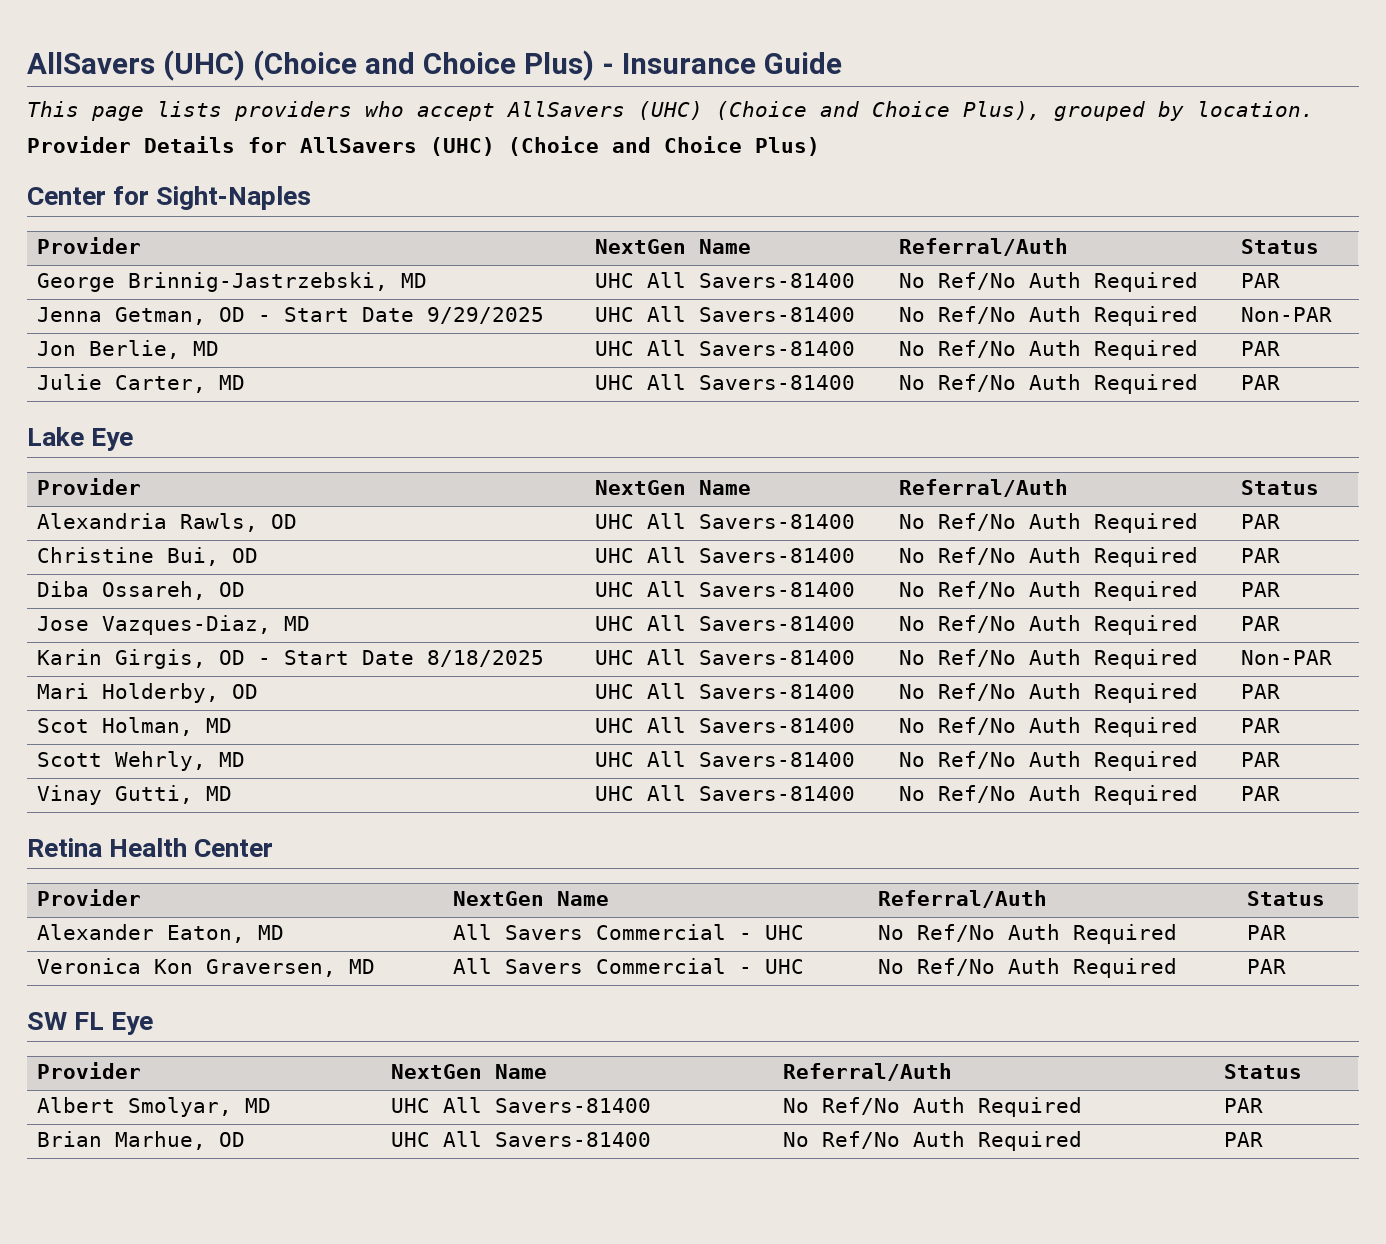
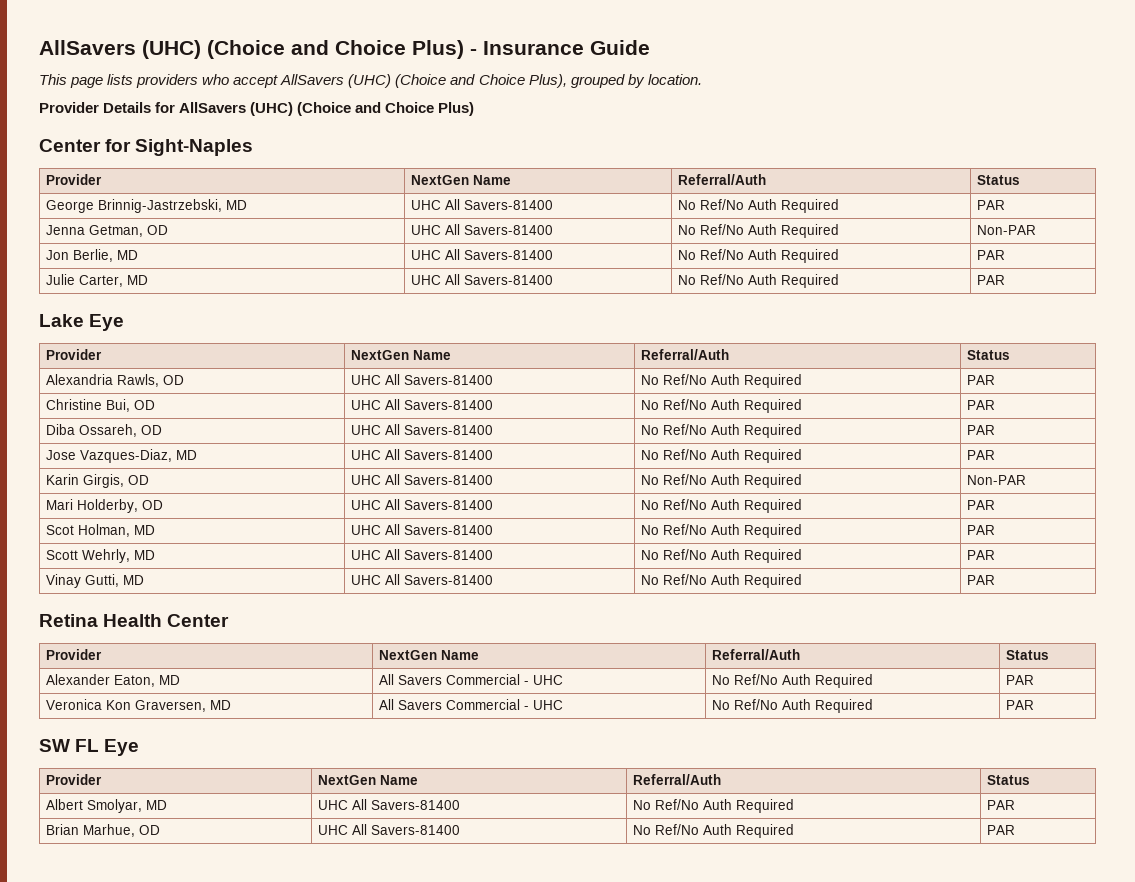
[257,307,544,324] - Start Date 9/29/2025 -> (168, 230) none
[257,650,544,667] - Start Date 8/18/2025 -> (149, 480) none

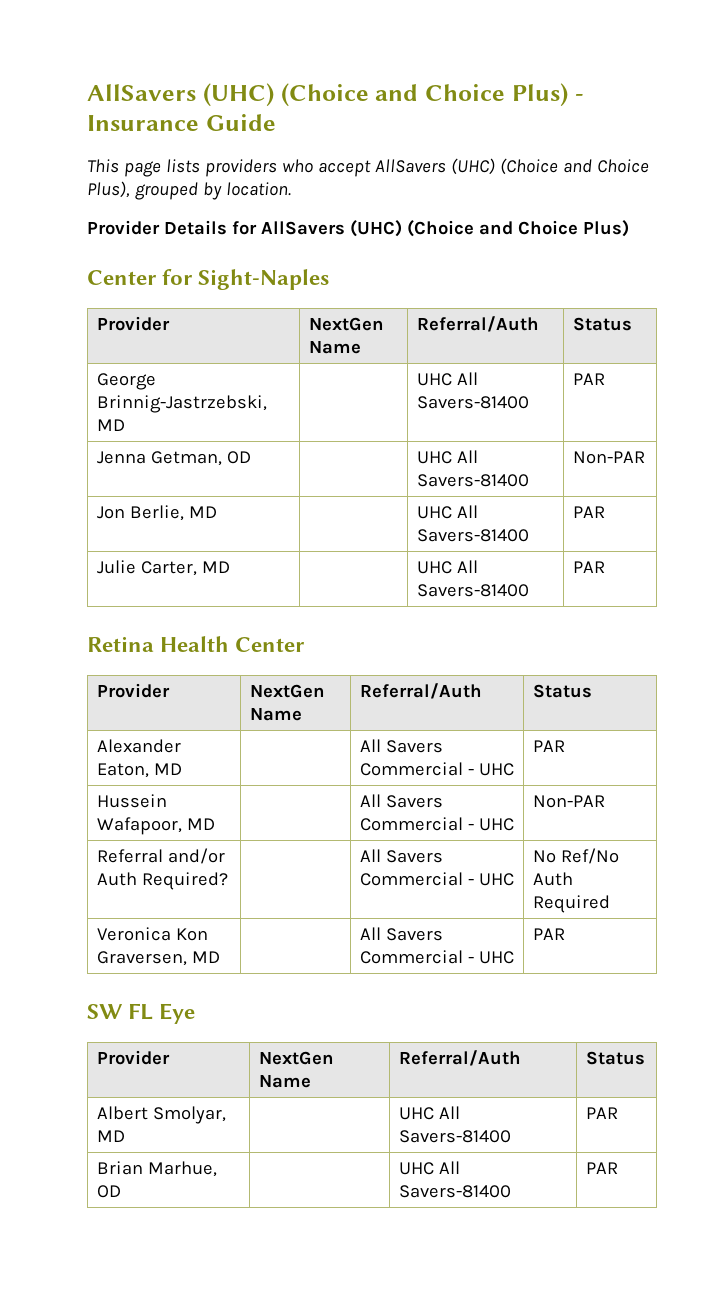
[410,199,553,210] [677,199,839,213] UHC All Savers-81400 | No Ref/No Auth Required -> [416,372,478,386] [416,396,529,409] | UHC All Savers-81400
[410,224,553,235] [677,224,839,238] UHC All Savers-81400 | No Ref/No Auth Required -> [416,450,478,464] [416,474,529,487] | UHC All Savers-81400
[410,249,553,260] [677,249,839,263] UHC All Savers-81400 | No Ref/No Auth Required -> [416,505,478,519] [416,529,529,542] | UHC All Savers-81400
[410,274,553,285] [677,274,839,288] [976,275,1005,285] [39,314,125,331] [45,349,102,360] [350,350,451,360] [640,349,729,360] [966,350,1010,360] [45,374,184,387] [350,374,493,385] [640,374,802,388] [966,375,995,385] [45,399,155,412] [350,399,493,410] [640,399,802,413] [966,400,995,410] [45,424,162,437] [350,424,493,435] [640,424,802,438] [966,425,995,435] [45,449,197,463] [350,449,493,460] [640,449,802,463] [966,450,995,460] [45,474,149,488] [350,474,493,485] [640,474,802,488] [966,475,1026,485] [45,499,163,513] [350,499,493,510] [640,499,802,513] [966,500,995,510] [45,524,155,537] [350,524,493,535] [640,524,802,538] [966,525,995,535] [45,549,155,563] [350,549,493,560] [640,549,802,563] [966,550,995,560] [45,574,144,588] [350,574,493,585] [640,574,802,588] UHC All Savers-81400 | No Ref/No Auth Required | PAR // Lake Eye // Provider | NextGen Name | Referral/Auth | Status // Alexandria Rawls, OD | UHC All Savers-81400 | No Ref/No Auth Required | PAR // Christine Bui, OD | UHC All Savers-81400 | No Ref/No Auth Required | PAR // Diba Ossareh, OD | UHC All Savers-81400 | No Ref/No Auth Required | PAR // Jose Vazques-Diaz, MD | UHC All Savers-81400 | No Ref/No Auth Required | PAR // Karin Girgis, OD | UHC All Savers-81400 | No Ref/No Auth Required | Non-PAR // Mari Holderby, OD | UHC All Savers-81400 | No Ref/No Auth Required | PAR // Scot Holman, MD | UHC All Savers-81400 | No Ref/No Auth Required | PAR // Scott Wehrly, MD | UHC All Savers-81400 | No Ref/No Auth Required | PAR // Vinay Gutti, MD | UHC All Savers-81400 | No Ref/No Auth Required -> [416,560,478,574] [416,584,529,597] | UHC All Savers-81400
[378,674,563,685] [711,674,873,688] [1005,675,1034,685] [45,699,231,712] [378,699,563,710] [711,699,873,713] All Savers Commercial - UHC | No Ref/No Auth Required | PAR // Veronica Kon Graversen, MD | All Savers Commercial - UHC | No Ref/No Auth Required -> [359,739,443,753] [359,762,514,776] [532,740,565,752] [96,794,167,808] [96,817,215,835] [359,794,443,808] [359,817,514,831] [532,795,605,808] [96,848,225,864] [96,872,228,890] [359,849,443,863] [359,872,514,886] [532,848,619,864] [532,872,573,886] [532,895,610,913] [96,927,208,941] [96,951,220,966] [359,927,443,941] [359,950,514,964] | All Savers Commercial - UHC | PAR // Hussein Wafapoor, MD | | All Savers Commercial - UHC | Non-PAR // Referral and/or Auth Required? | | All Savers Commercial - UHC | No Ref/No Auth Required // Veronica Kon Graversen, MD | | All Savers Commercial - UHC
[317,799,460,810] [632,799,794,813] UHC All Savers-81400 | No Ref/No Auth Required -> [398,1106,460,1120] [398,1130,511,1143] | UHC All Savers-81400
[317,824,460,835] [632,824,794,838] UHC All Savers-81400 | No Ref/No Auth Required -> [398,1161,460,1175] [398,1185,511,1198] | UHC All Savers-81400

